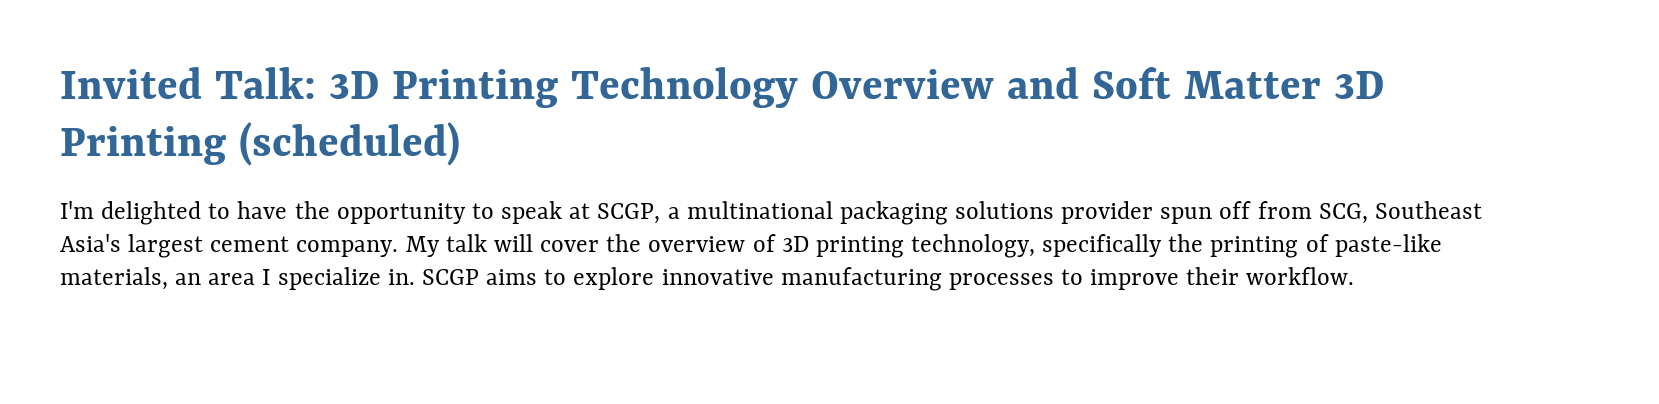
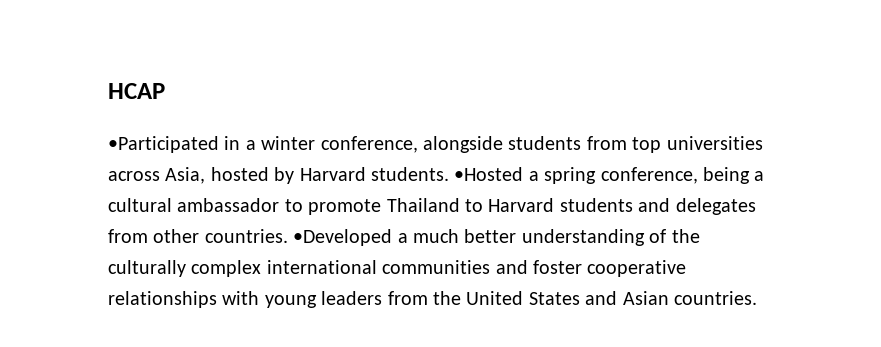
[60,67,1384,108] [60,122,460,166] [60,201,1482,225] [60,234,1442,258] [60,267,1355,291] Invited Talk: 3D Printing Technology Overview and Soft Matter 3D Printing (scheduled) // I'm delighted to have the opportunity to speak at SCGP, a multinational packaging solutions provider spun off from SCG, Southeast Asia's largest cement company. My talk will cover the overview of 3D printing technology, specifically the printing of paste-like materials, an area I specialize in. SCGP aims to explore innovative manufacturing processes to improve their workflow. -> [108,83,165,99] [108,136,763,153] [108,167,765,184] [108,198,756,215] [108,229,700,246] [108,260,687,277] [108,291,757,308] HCAP // •Participated in a winter conference, alongside students from top universities across Asia, hosted by Harvard students. •Hosted a spring conference, being a cultural ambassador to promote Thailand to Harvard students and delegates from other countries. •Developed a much better understanding of the culturally complex international communities and foster cooperative relationships with young leaders from the United States and Asian countries.

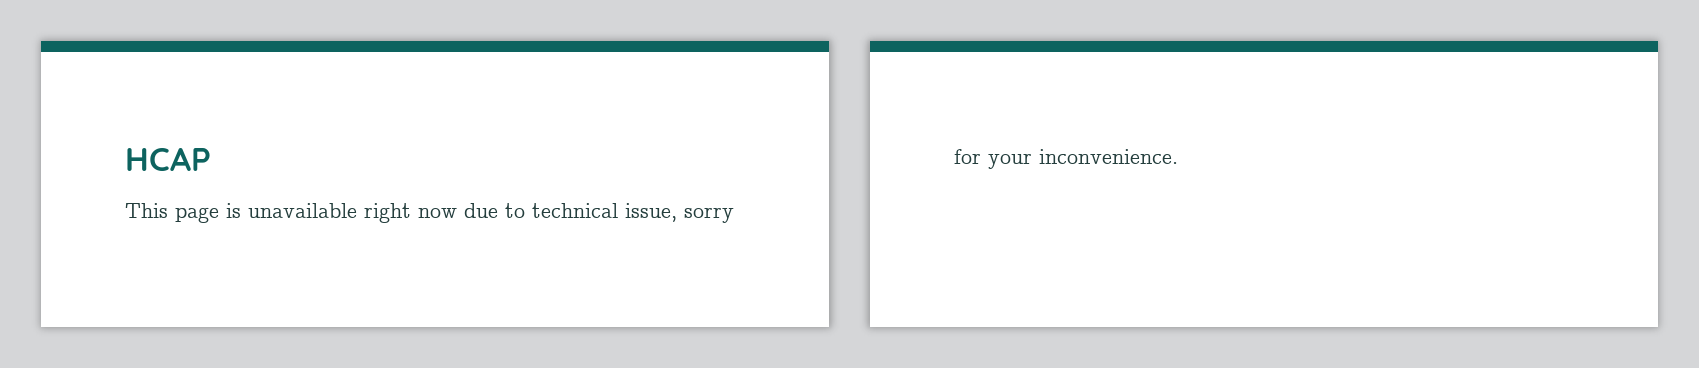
[108,136,763,153] [108,167,765,184] [108,198,756,215] [108,229,700,246] [108,260,687,277] [108,291,757,308] •Participated in a winter conference, alongside students from top universities across Asia, hosted by Harvard students. •Hosted a spring conference, being a cultural ambassador to promote Thailand to Harvard students and delegates from other countries. •Developed a much better understanding of the culturally complex international communities and foster cooperative relationships with young leaders from the United States and Asian countries. -> [125,203,734,223] [954,149,1178,169] This page is unavailable right now due to technical issue, sorry for your inconvenience.

